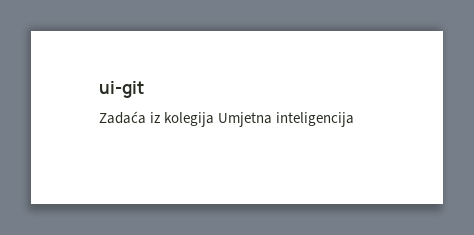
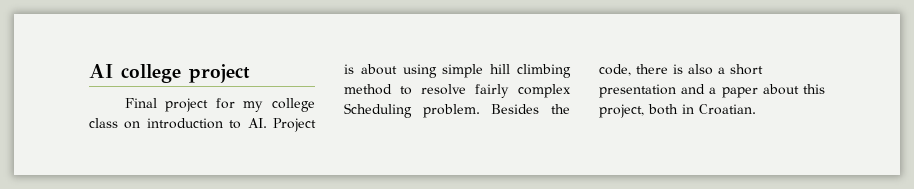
[99,81,144,98] [99,111,355,127] ui-git // Zadaća iz kolegija Umjetna inteligencija -> [89,64,250,83] [124,98,315,112] [89,118,316,132] [344,64,571,78] [344,84,571,98] [344,103,570,118] [599,64,763,76] [599,84,825,98] [599,104,756,118] AI college project // Final project for my college class on introduction to AI. Project is about using simple hill climbing method to resolve fairly complex Scheduling problem. Besides the code, there is also a short presentation and a paper about this project, both in Croatian.

